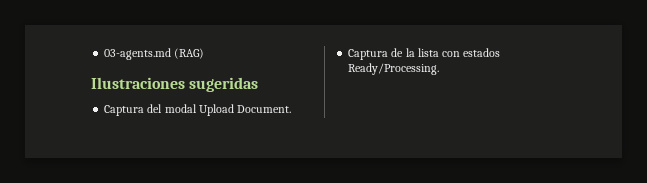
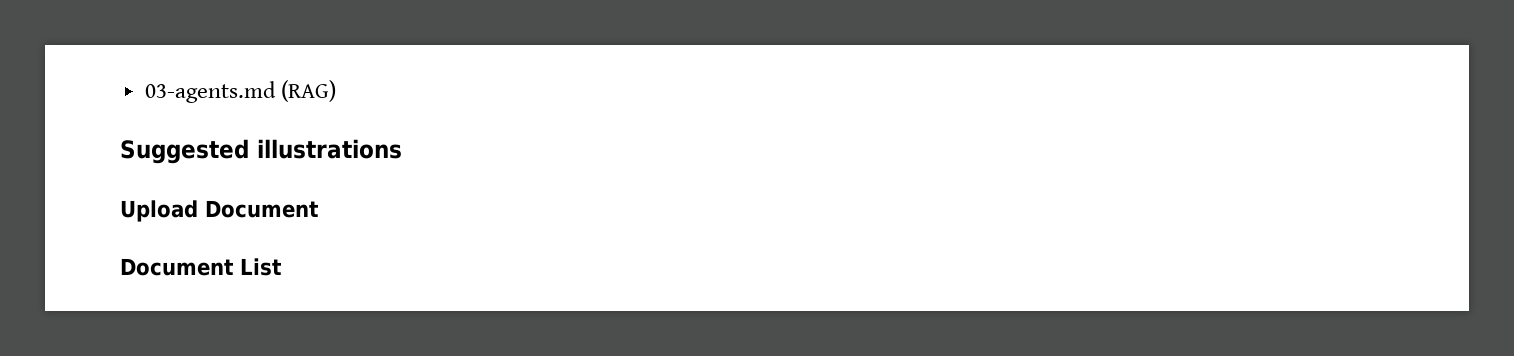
[91,77,259,92] [104,104,292,116] [348,48,501,60] [348,63,440,75] Ilustraciones sugeridas // Captura del modal Upload Document. // Captura de la lista con estados Ready/Processing. -> [120,139,402,164] [120,200,319,222] [120,258,282,276] Suggested illustrations // Upload Document // Document List

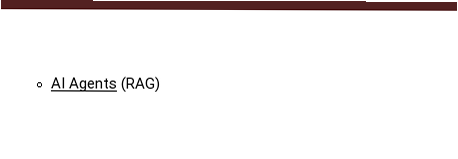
[144,81,276,103] 03-agents.md -> [49,77,118,92] AI Agents
[120,139,402,164] [120,200,319,222] [120,258,282,276] // Suggested illustrations // Upload Document // Document List -> (161, 84) none

